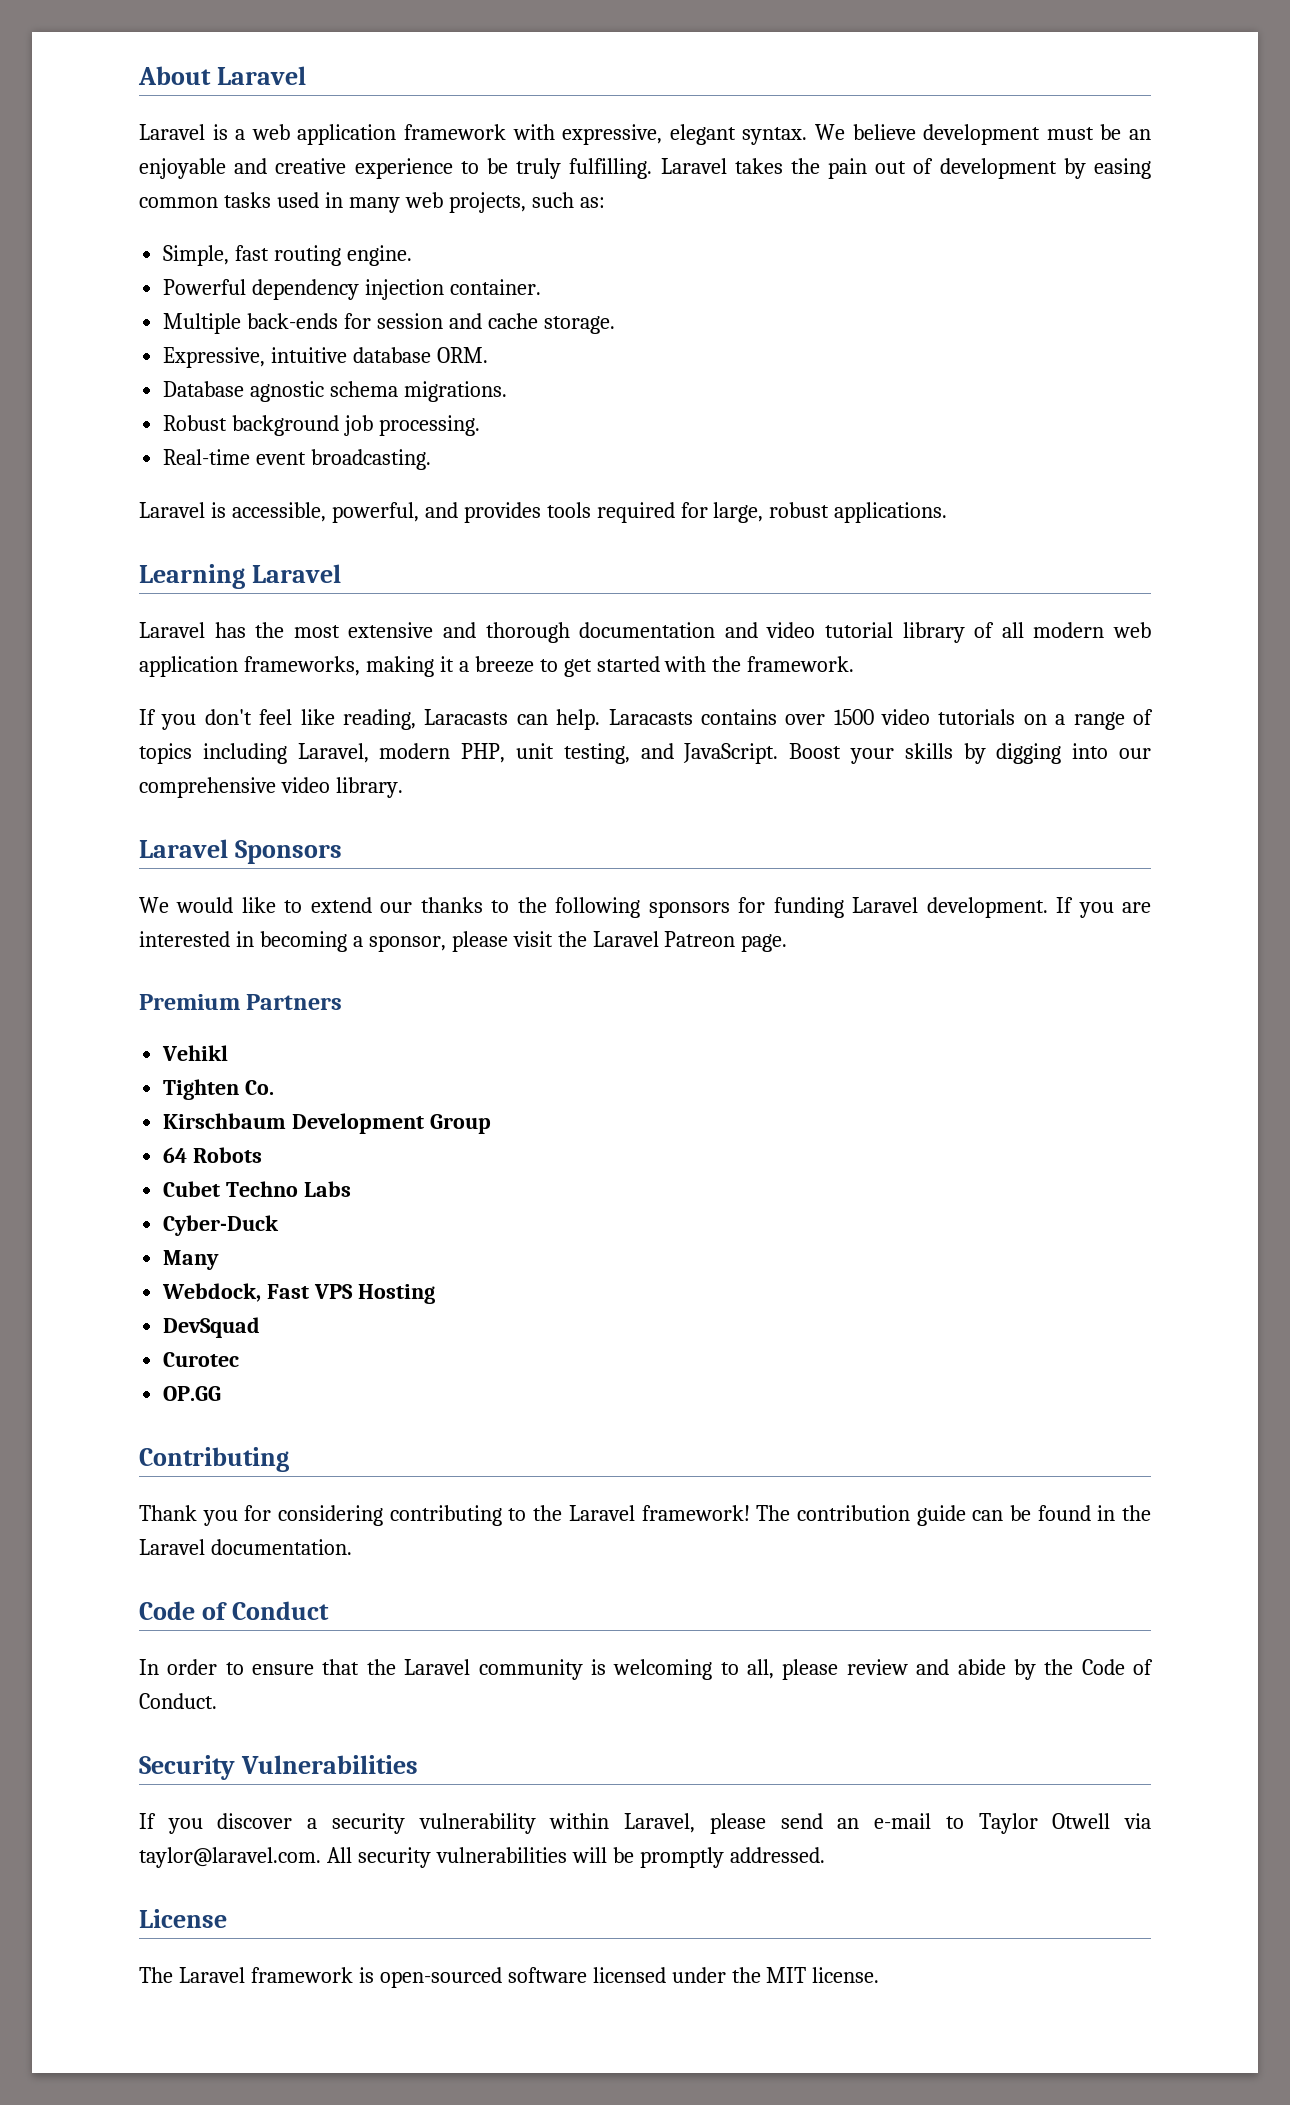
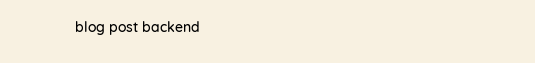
[138,66,306,85] [139,124,1152,145] [139,158,1151,179] [139,192,605,213] [163,245,413,266] [163,279,542,300] [163,313,615,334] [163,347,489,368] [163,381,508,402] [163,415,481,436] [163,449,432,470] [139,502,948,523] [139,564,341,589] [139,622,1152,643] [139,656,855,677] [139,709,1154,730] [139,743,1151,764] [139,777,403,798] [139,839,342,864] [139,897,1152,918] [139,931,788,952] [139,994,343,1010] [162,1045,229,1061] [163,1079,275,1100] [163,1113,492,1134] [163,1147,263,1163] [163,1181,352,1197] [163,1215,280,1236] [163,1250,220,1270] [162,1283,436,1304] [163,1317,261,1338] [163,1352,240,1367] [163,1386,222,1401] [139,1447,289,1472] [139,1505,1151,1526] [139,1539,352,1555] [139,1601,329,1620] [139,1659,1153,1680] [139,1693,217,1709] [139,1755,418,1780] [139,1813,1151,1834] [139,1847,825,1868] [139,1909,227,1928] [139,1967,880,1988] About Laravel // Laravel is a web application framework with expressive, elegant syntax. We believe development must be an enjoyable and creative experience to be truly fulfilling. Laravel takes the pain out of development by easing common tasks used in many web projects, such as: // Simple, fast routing engine. // Powerful dependency injection container. // Multiple back-ends for session and cache storage. // Expressive, intuitive database ORM. // Database agnostic schema migrations. // Robust background job processing. // Real-time event broadcasting. // Laravel is accessible, powerful, and provides tools required for large, robust applications. // Learning Laravel // Laravel has the most extensive and thorough documentation and video tutorial library of all modern web application frameworks, making it a breeze to get started with the framework. // If you don't feel like reading, Laracasts can help. Laracasts contains over 1500 video tutorials on a range of topics including Laravel, modern PHP, unit testing, and JavaScript. Boost your skills by digging into our comprehensive video library. // Laravel Sponsors // We would like to extend our thanks to the following sponsors for funding Laravel development. If you are interested in becoming a sponsor, please visit the Laravel Patreon page. // Premium Partners // Vehikl // Tighten Co. // Kirschbaum Development Group // 64 Robots // Cubet Techno Labs // Cyber-Duck // Many // Webdock, Fast VPS Hosting // DevSquad // Curotec // OP.GG // Contributing // Thank you for considering contributing to the Laravel framework! The contribution guide can be found in the Laravel documentation. // Code of Conduct // In order to ensure that the Laravel community is welcoming to all, please review and abide by the Code of Conduct. // Security Vulnerabilities // If you discover a security vulnerability within Laravel, please send an e-mail to Taylor Otwell via taylor@laravel.com. All security vulnerabilities will be promptly addressed. // License // The Laravel framework is open-sourced software licensed under the MIT license. -> [75,21,200,35] blog post backend

